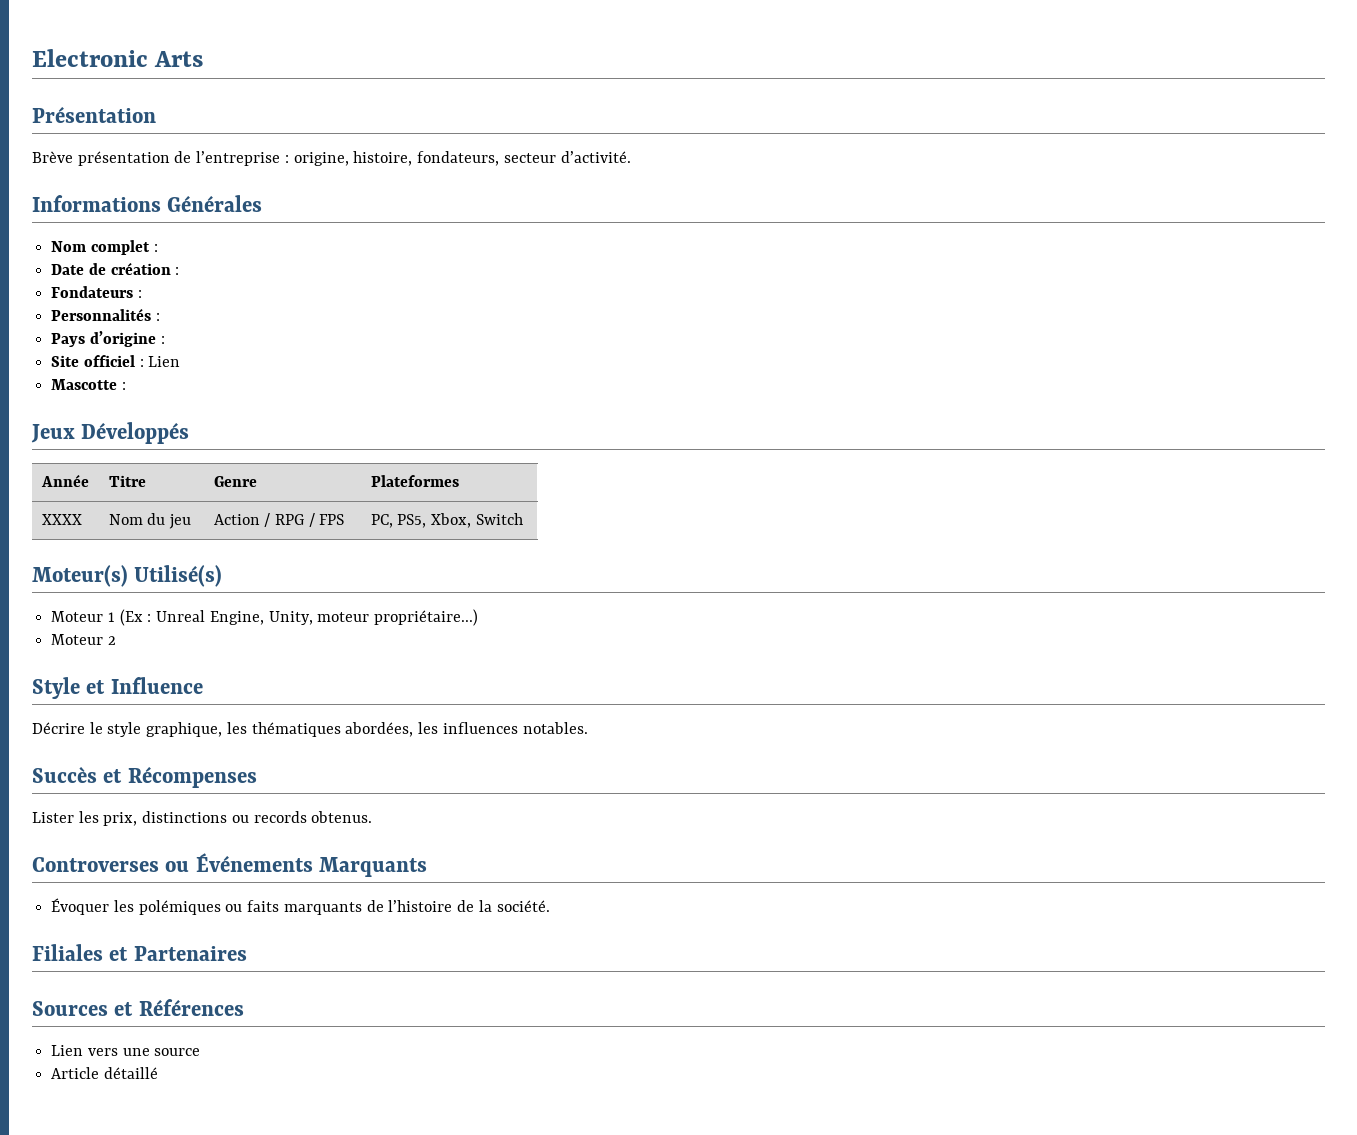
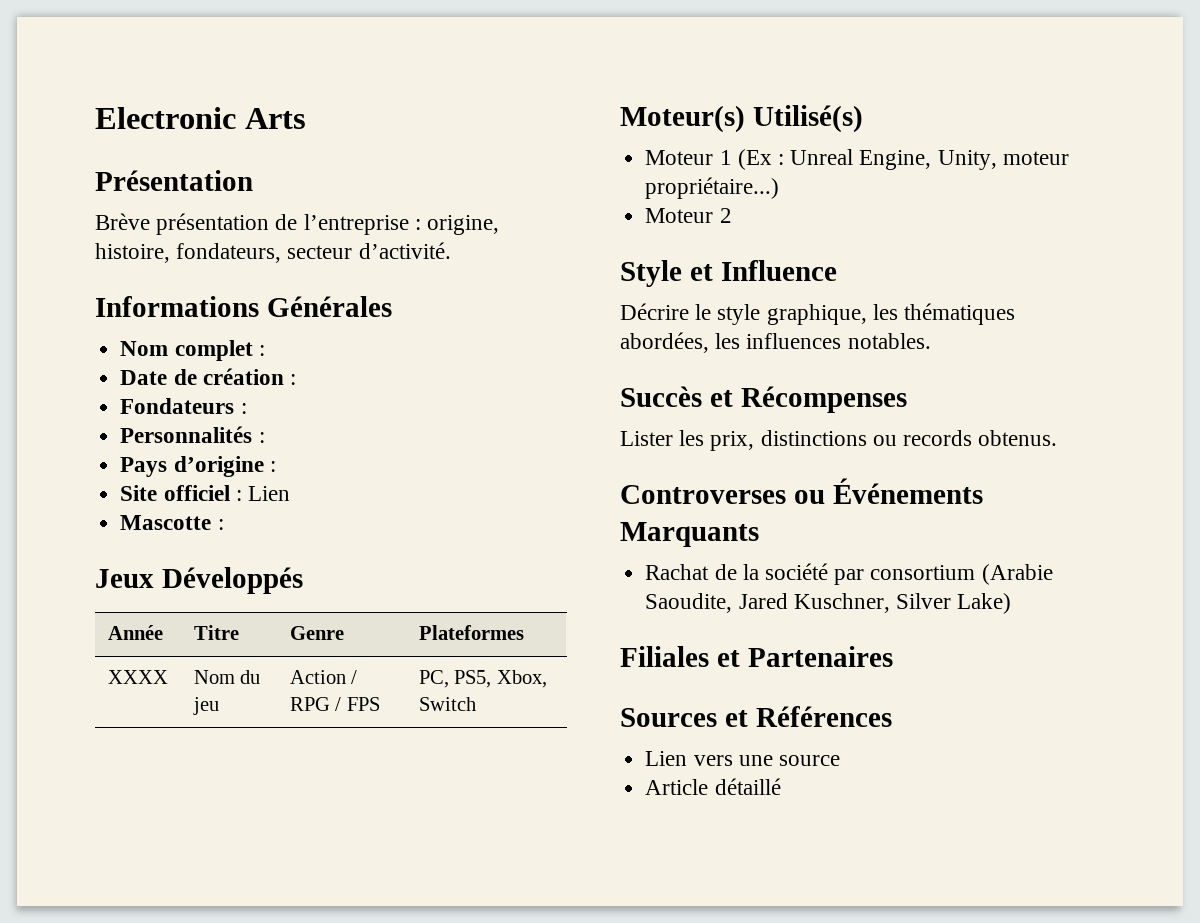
[51,898,550,915] Évoquer les polémiques ou faits marquants de l’histoire de la société. -> [645,563,1053,585] [645,593,1012,614] Rachat de la société par consortium (Arabie Saoudite, Jared Kuschner, Silver Lake)

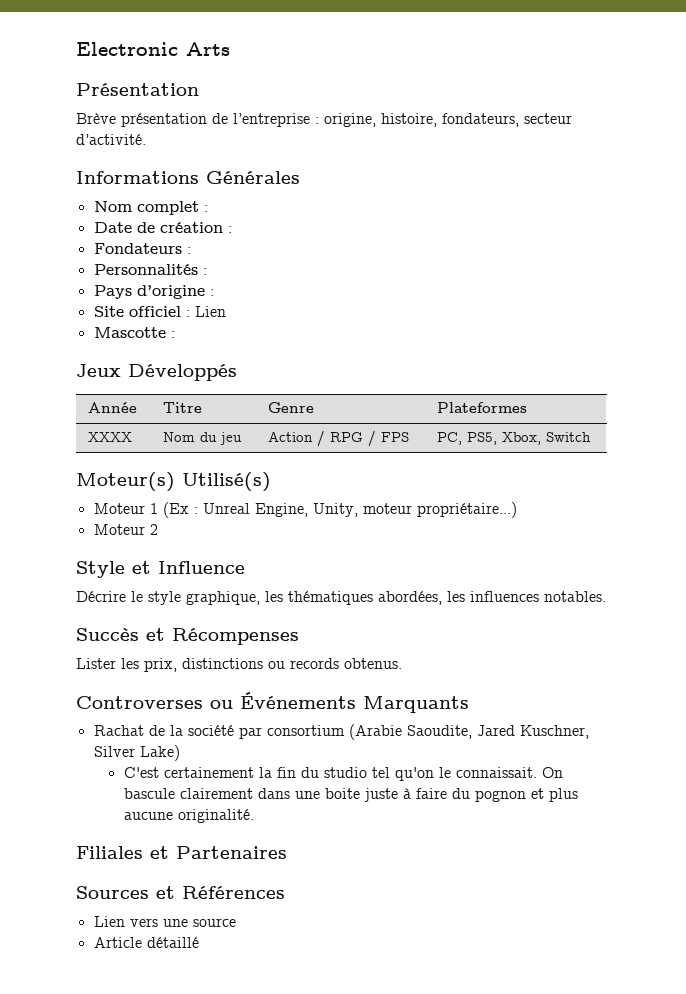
(1012, 603) none -> [123,767,563,781] [123,788,578,802] [123,809,254,823] // C'est certainement la fin du studio tel qu'on le connaissait. On bascule clairement dans une boite juste à faire du pognon et plus aucune originalité.

